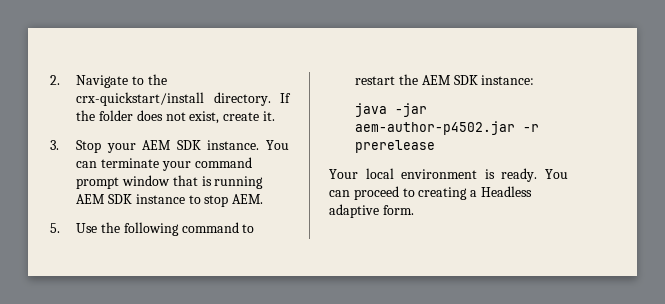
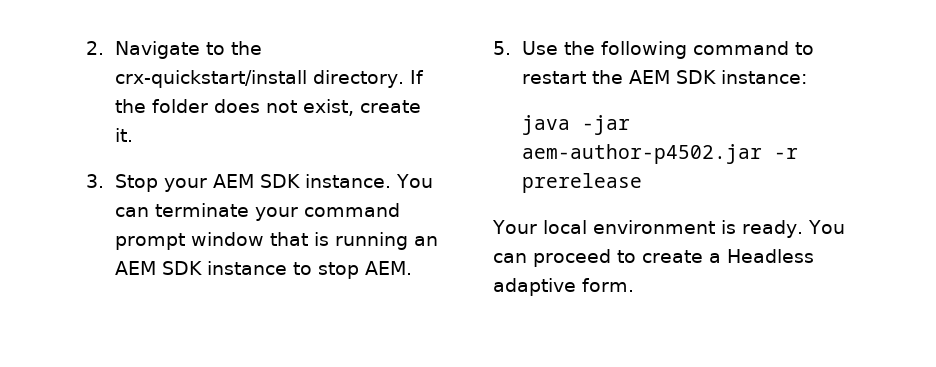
(264, 182) none -> [414,236,439,246] an
[418,187,468,200] creating -> [642,250,703,263] create

